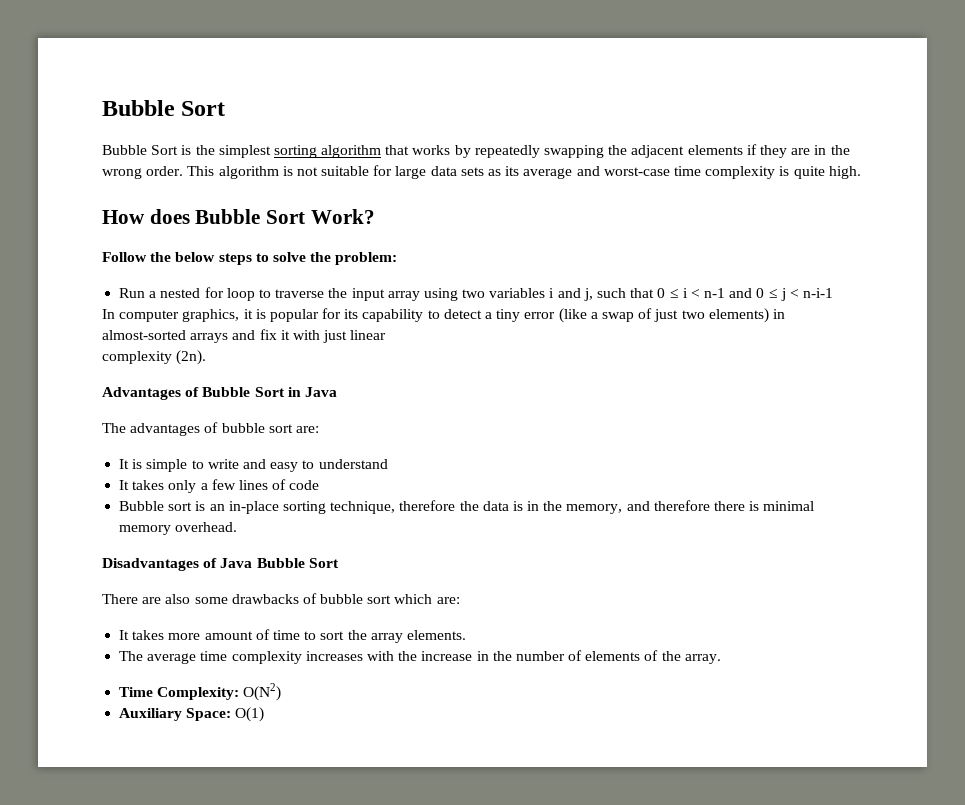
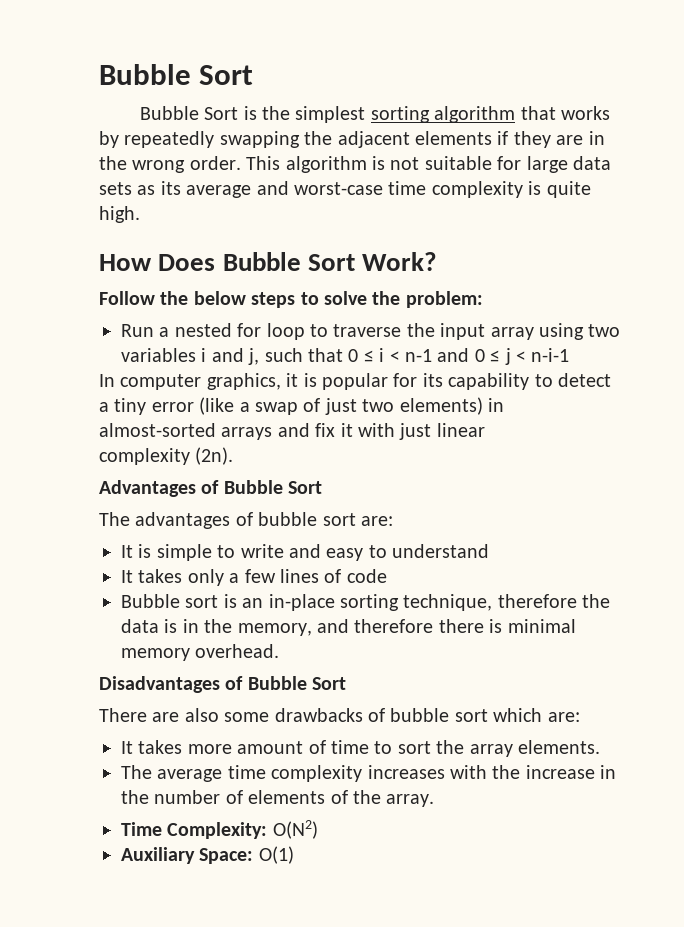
[149,209,190,224] does -> [158,254,216,271] Does
[287,387,337,397] in Java -> (323, 487) none
[220,558,253,568] Java -> (244, 683) none

